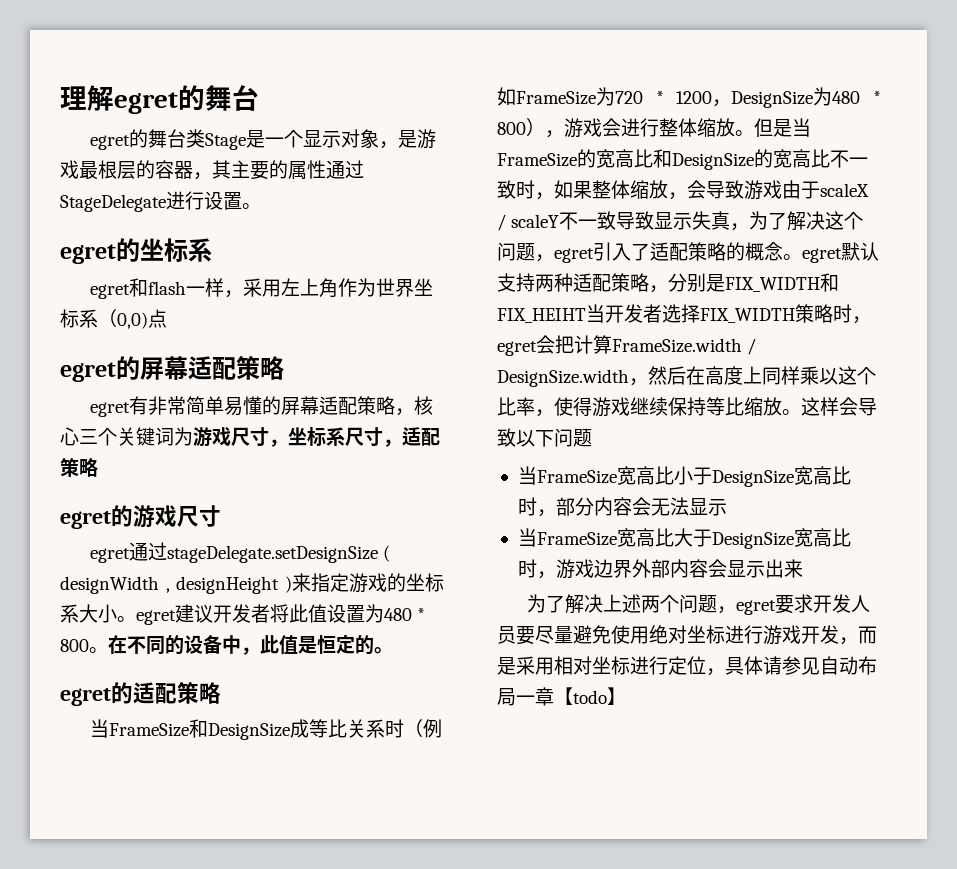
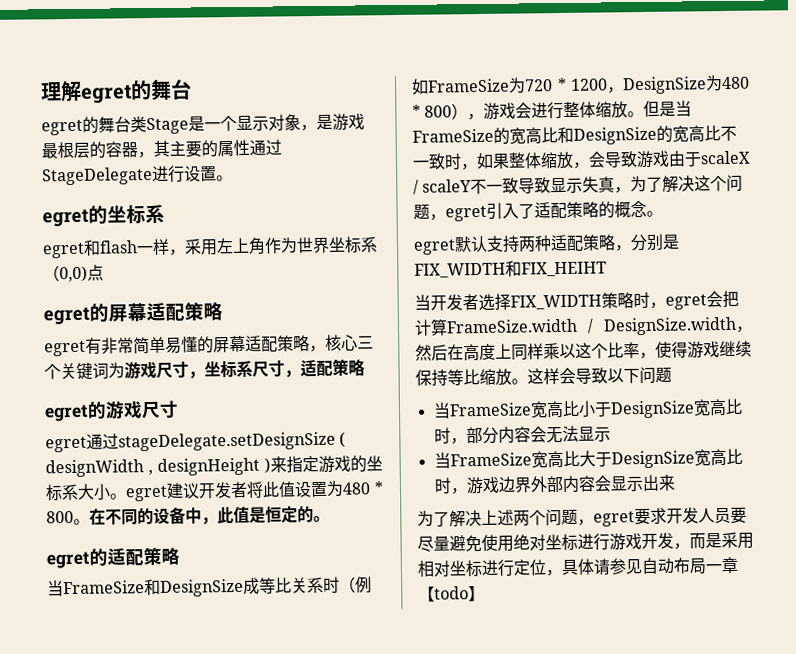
(802, 257) none -> (663, 213) //
(586, 315) none -> (607, 269) //

